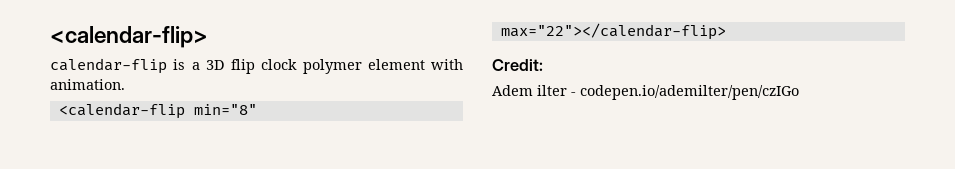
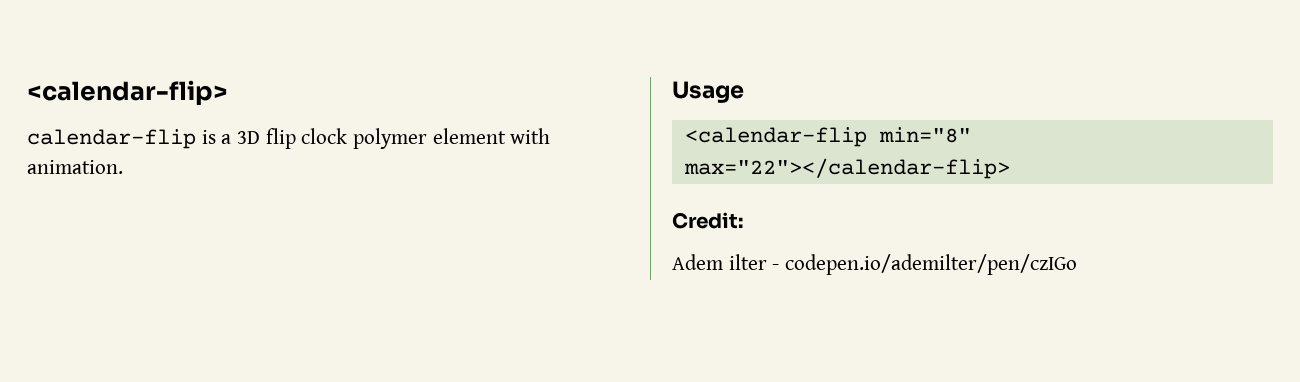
(125, 84) none -> [672,81,744,103] // Usage

